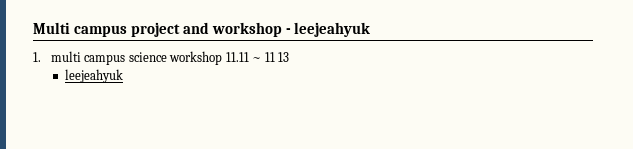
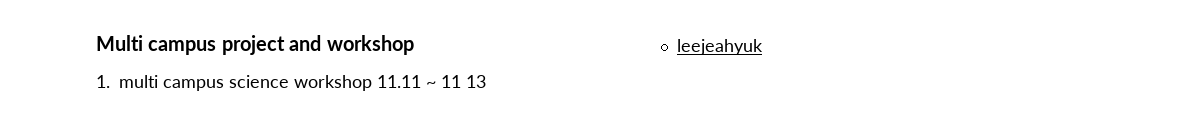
[285,22,371,37] - leejeahyuk -> (414, 45) none

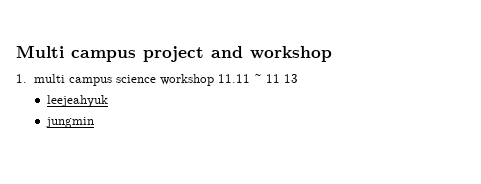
(763, 47) none -> [46,117,95,128] // jungmin

